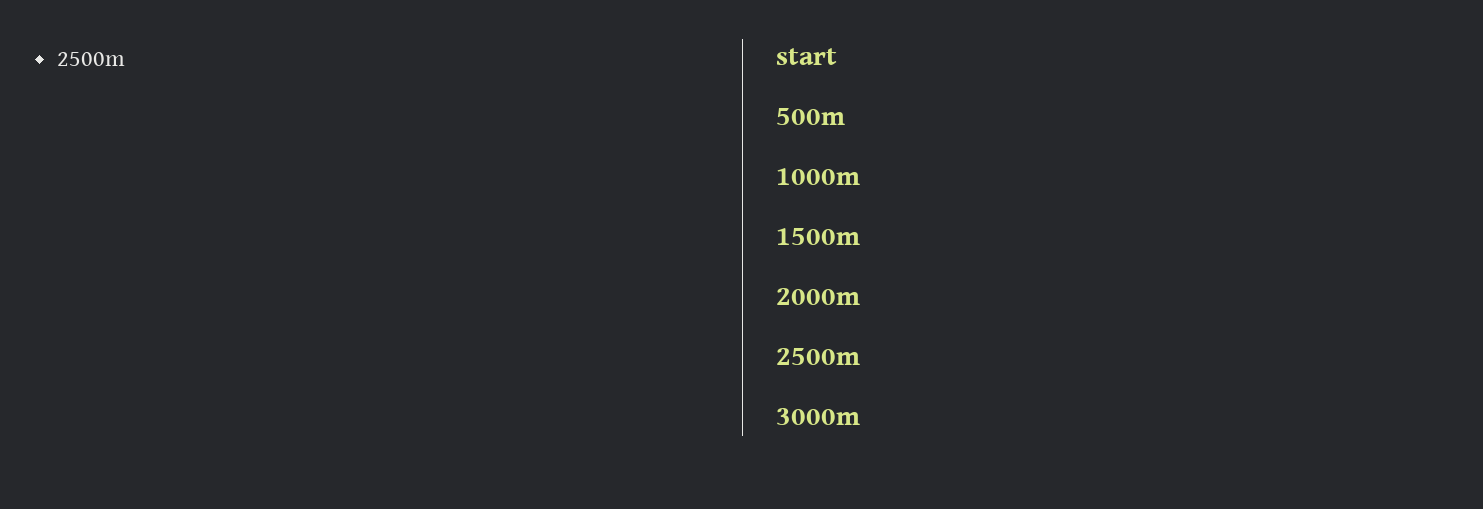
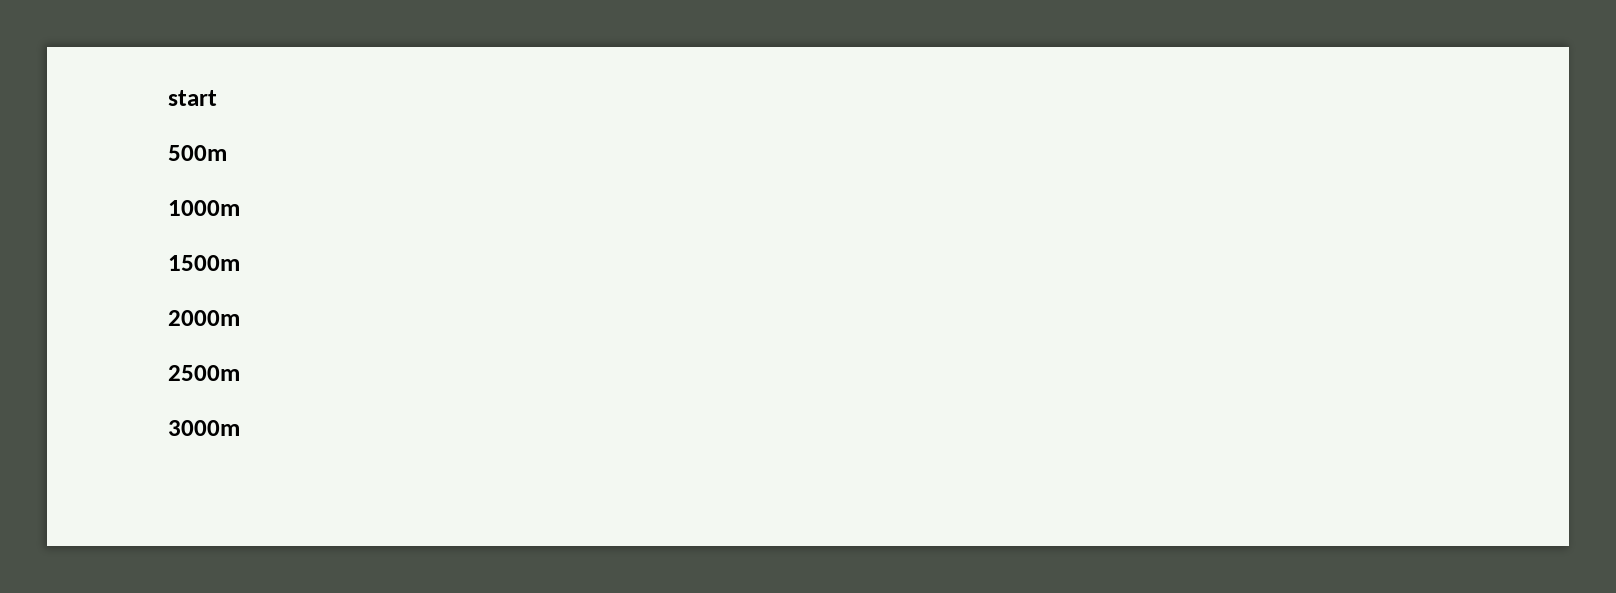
[57,52,126,66] 2500m // -> (168, 98) none

